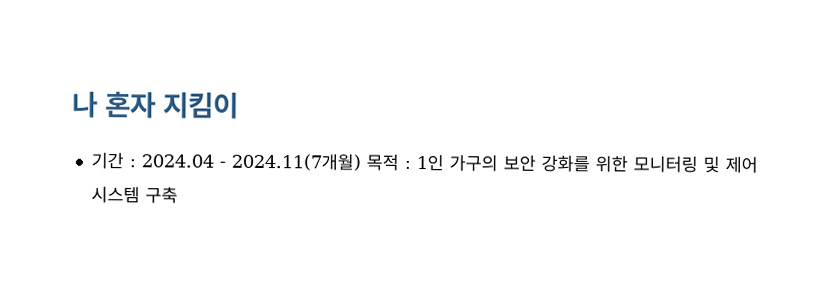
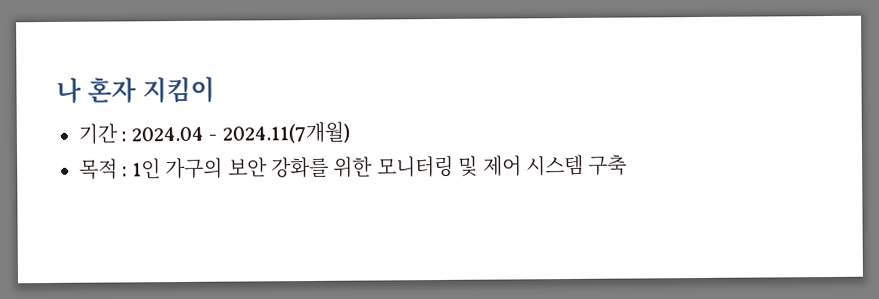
(361, 161) none -> (350, 132) //

